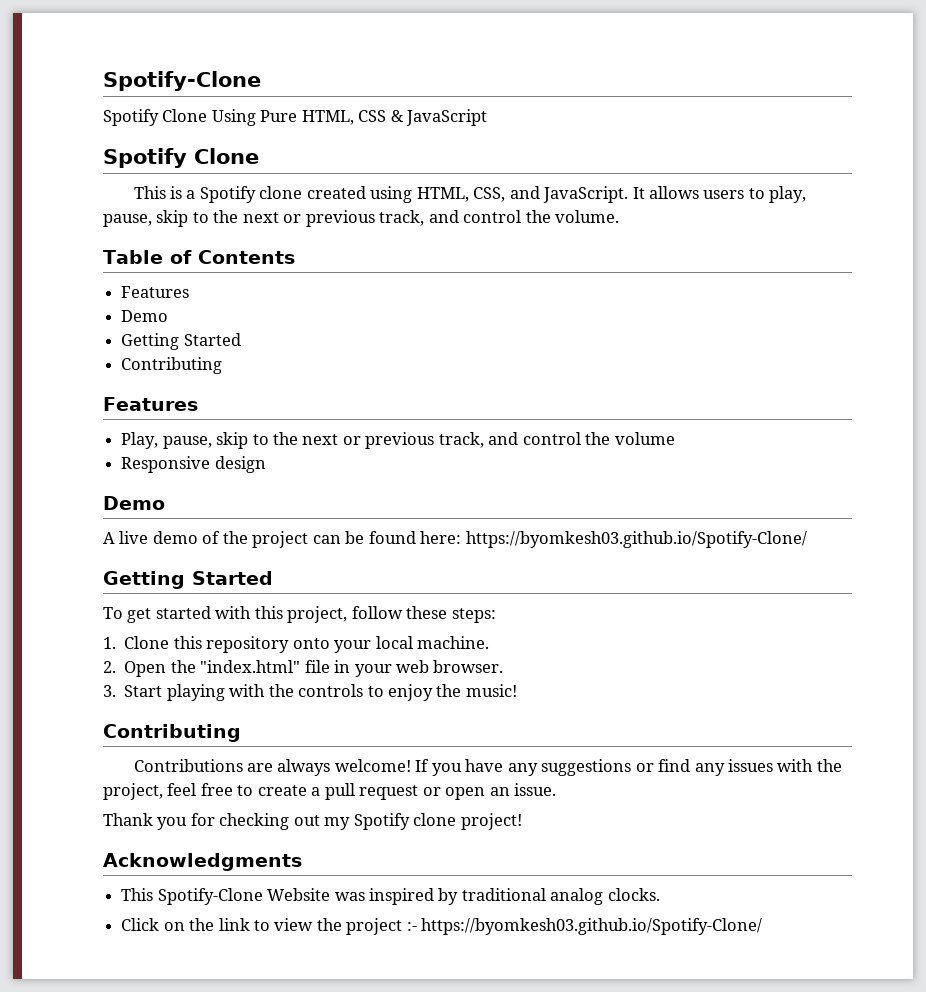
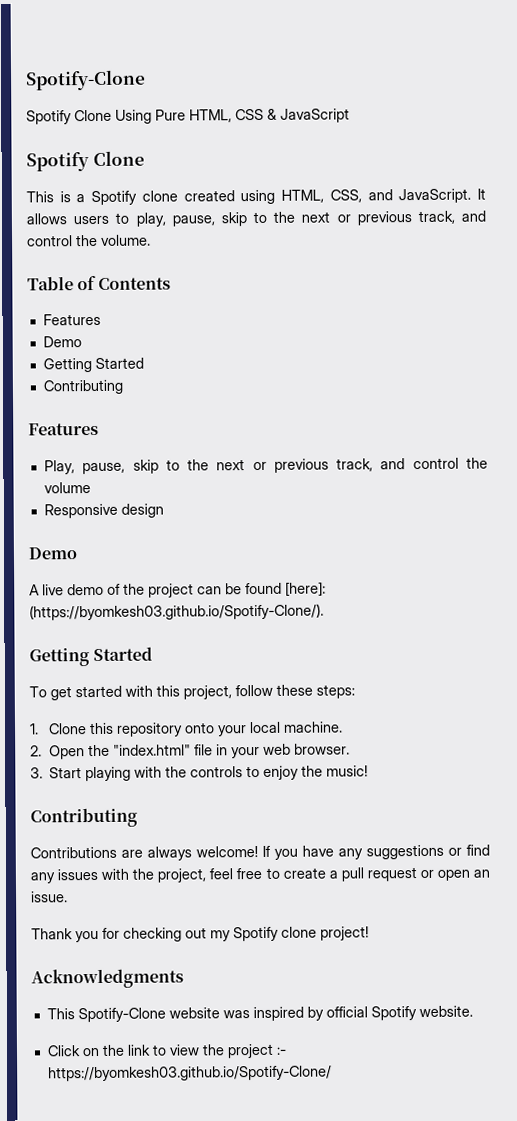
[420,531,807,548] here: https://byomkesh03.github.io/Spotify-Clone/ -> [285,581,326,597] [29,603,324,621] [here]: (https://byomkesh03.github.io/Spotify-Clone/).
[267,888,331,901] Website -> [168,1007,220,1019] website
[461,888,660,905] traditional analog clocks. -> [325,1005,473,1021] official Spotify website.

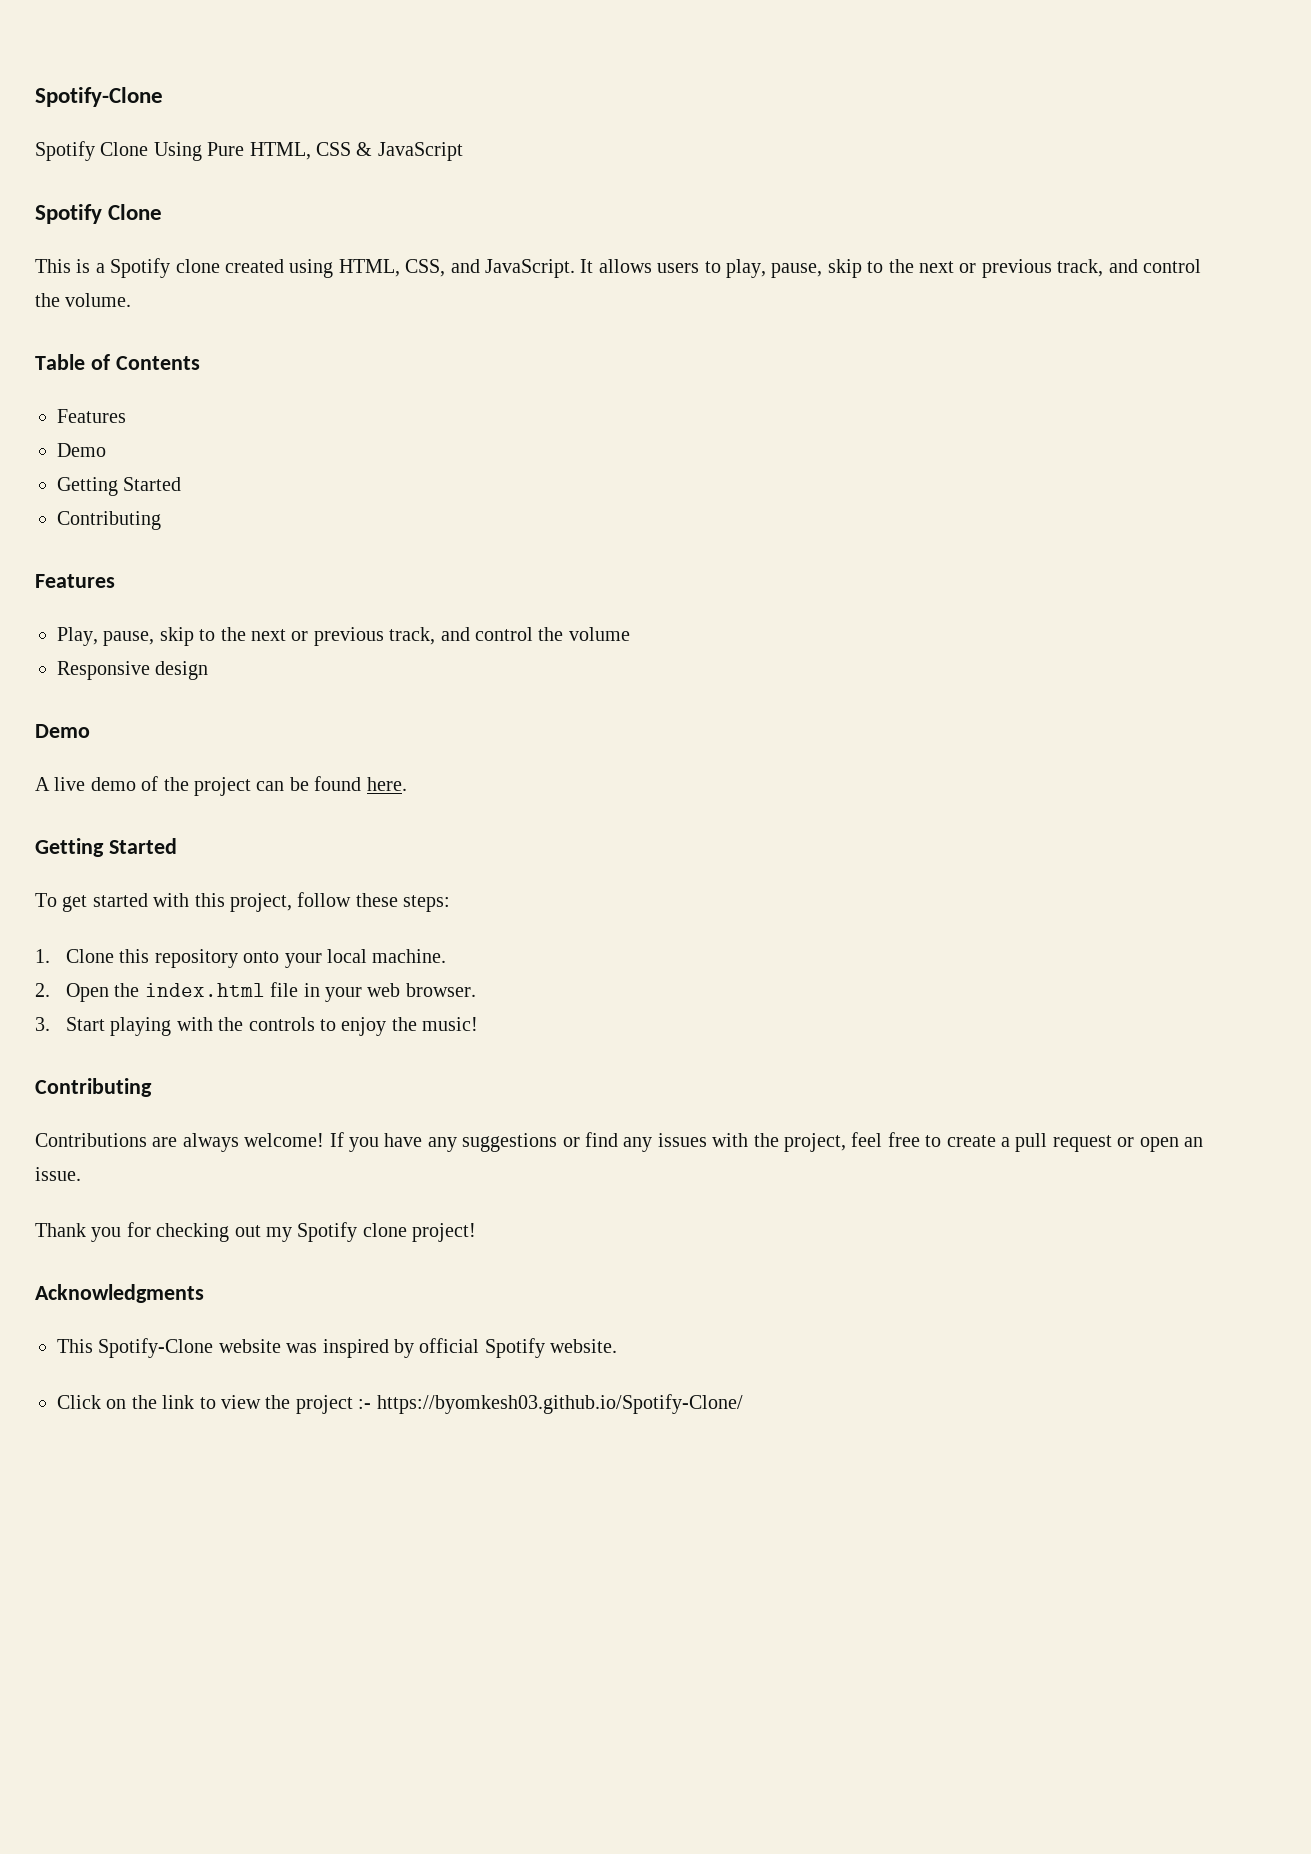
[285,581,326,597] [29,603,324,621] [here]: (https://byomkesh03.github.io/Spotify-Clone/). -> [366,777,407,791] here.
[113,744,192,756] "index.html" -> [144,983,265,997] index.html

